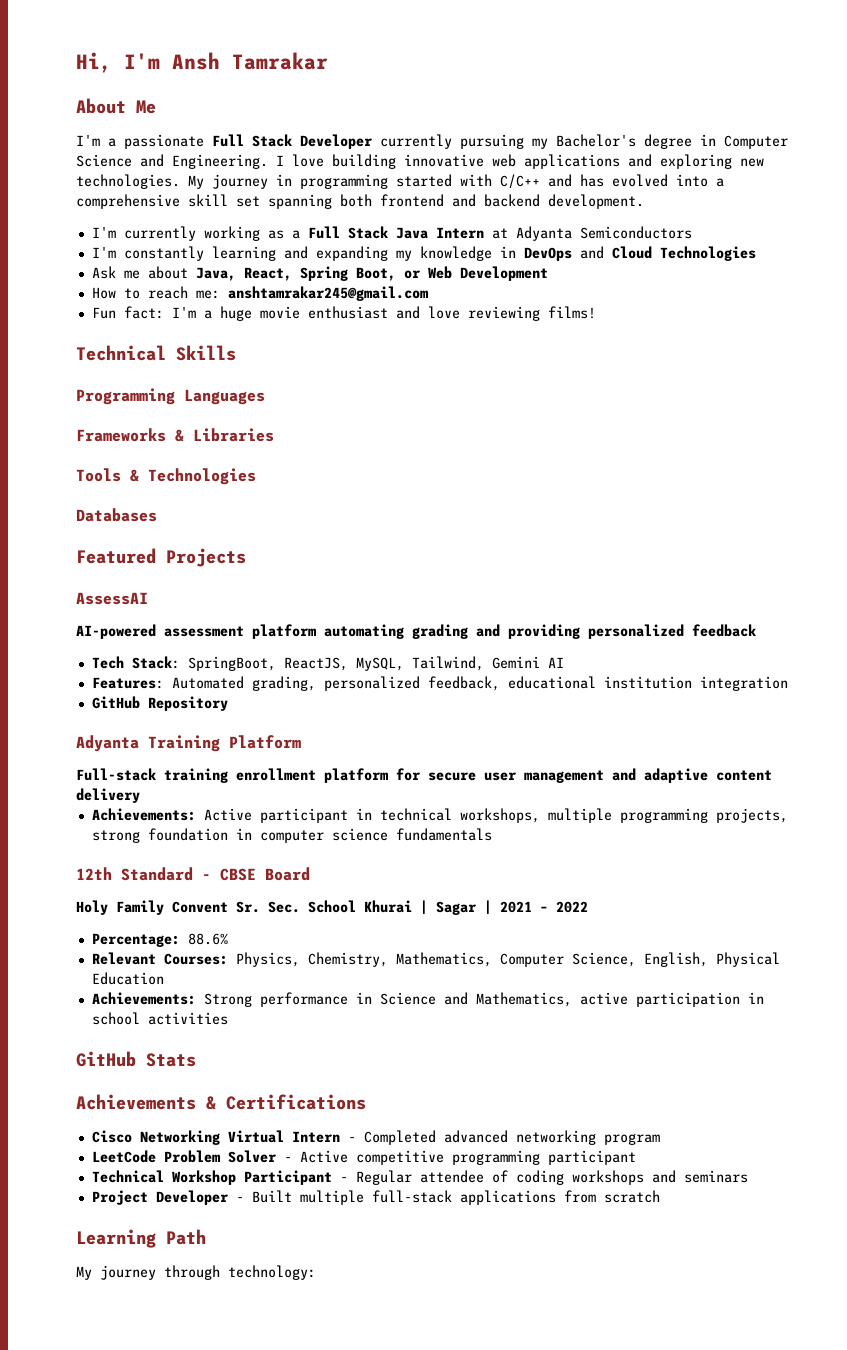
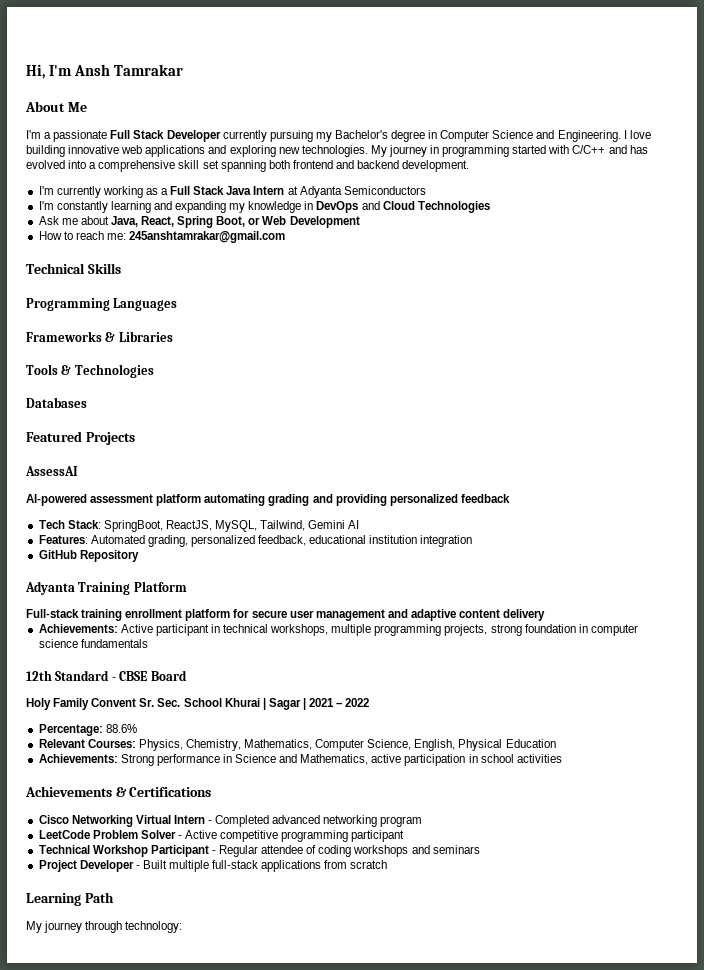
[227,286,429,301] [91,306,596,321] anshtamrakar245@gmail.com // Fun fact: I'm a huge movie enthusiast and love reviewing films! -> [129,231,286,243] 245anshtamrakar@gmail.com
[76,1051,196,1067] // GitHub Stats -> (562, 758) none

